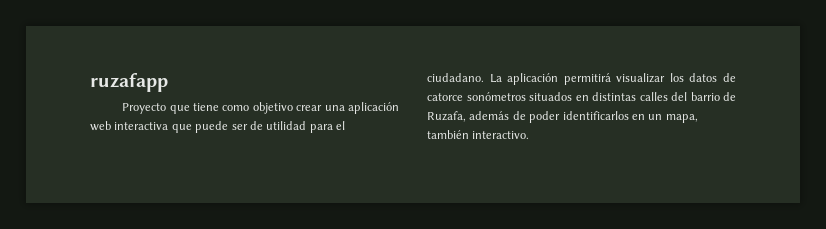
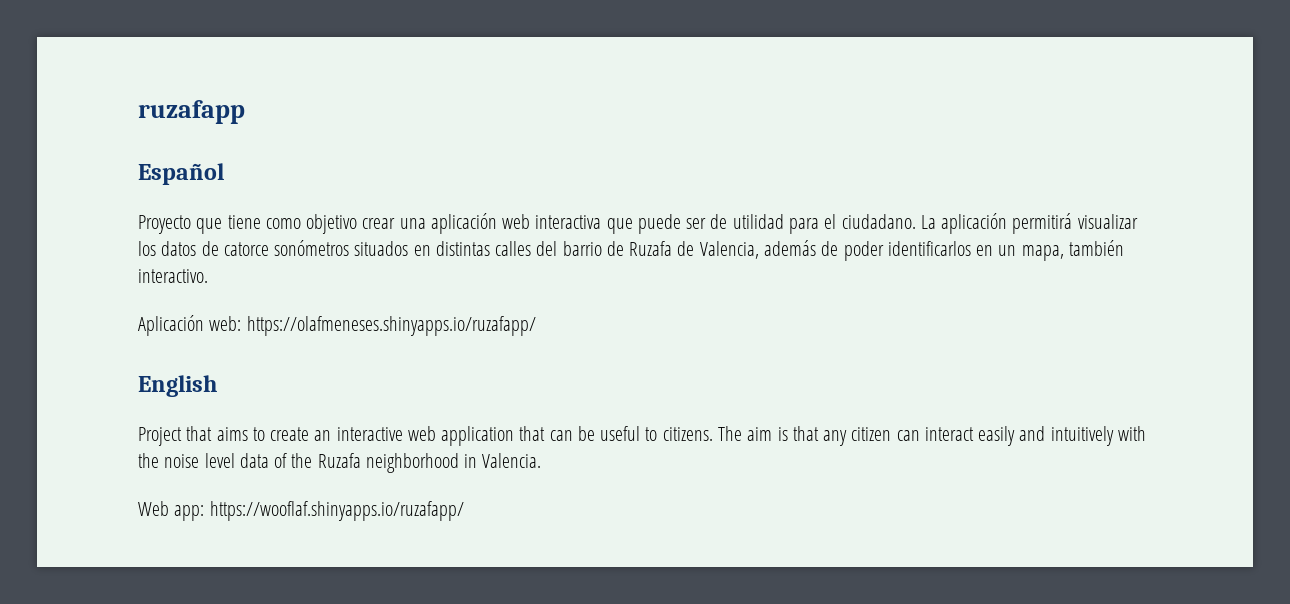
(168, 82) none -> [138,163,224,185] // Español
[427,111,466,122] Ruzafa, -> [629,241,759,259] Ruzafa de Valencia,
(530, 135) none -> [138,315,536,336] [138,375,217,397] [138,426,1146,446] [138,453,542,473] [138,501,464,521] // Aplicación web: https://olafmeneses.shinyapps.io/ruzafapp/ // English // Project that aims to create an interactive web application that can be useful to citizens. The aim is that any citizen can interact easily and intuitively with the noise level data of the Ruzafa neighborhood in Valencia. // Web app: https://wooflaf.shinyapps.io/ruzafapp/

